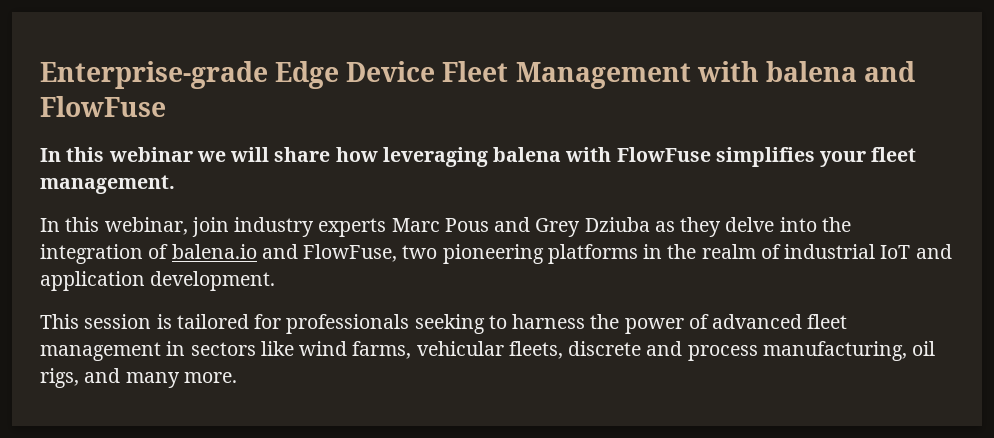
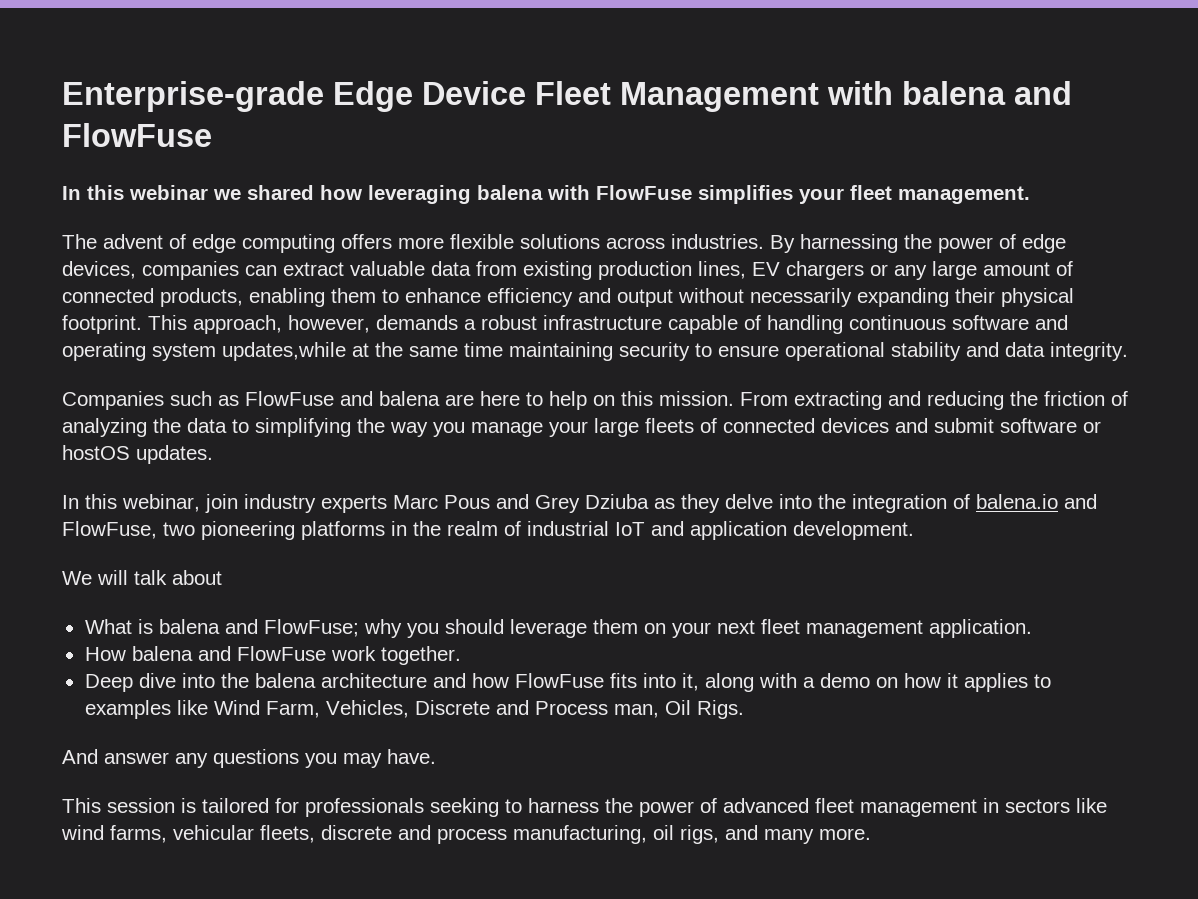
[230,147,331,162] will share -> [247,185,314,200] shared
(175, 184) none -> [62,234,1066,253] [62,261,1073,280] [62,288,1074,307] [62,315,1068,334] [62,342,1128,361] [62,391,1128,410] [62,418,1101,437] [62,445,213,464] // The advent of edge computing offers more flexible solutions across industries. By harnessing the power of edge devices, companies can extract valuable data from existing production lines, EV chargers or any large amount of connected products, enabling them to enhance efficiency and output without necessarily expanding their physical footprint. This approach, however, demands a robust infrastructure capable of handling continuous software and operating system updates,while at the same time maintaining security to ensure operational stability and data integrity. // Companies such as FlowFuse and balena are here to help on this mission. From extracting and reducing the friction of analyzing the data to simplifying the way you manage your large fleets of connected devices and submit software or hostOS updates.
(276, 281) none -> [62,570,222,585] [84,619,1032,638] [84,646,461,665] [84,673,1051,692] [84,700,744,719] [62,749,436,768] // We will talk about // What is balena and FlowFuse; why you should leverage them on your next fleet management application. // How balena and FlowFuse work together. // Deep dive into the balena architecture and how FlowFuse fits into it, along with a demo on how it applies to examples like Wind Farm, Vehicles, Discrete and Process man, Oil Rigs. // And answer any questions you may have.

